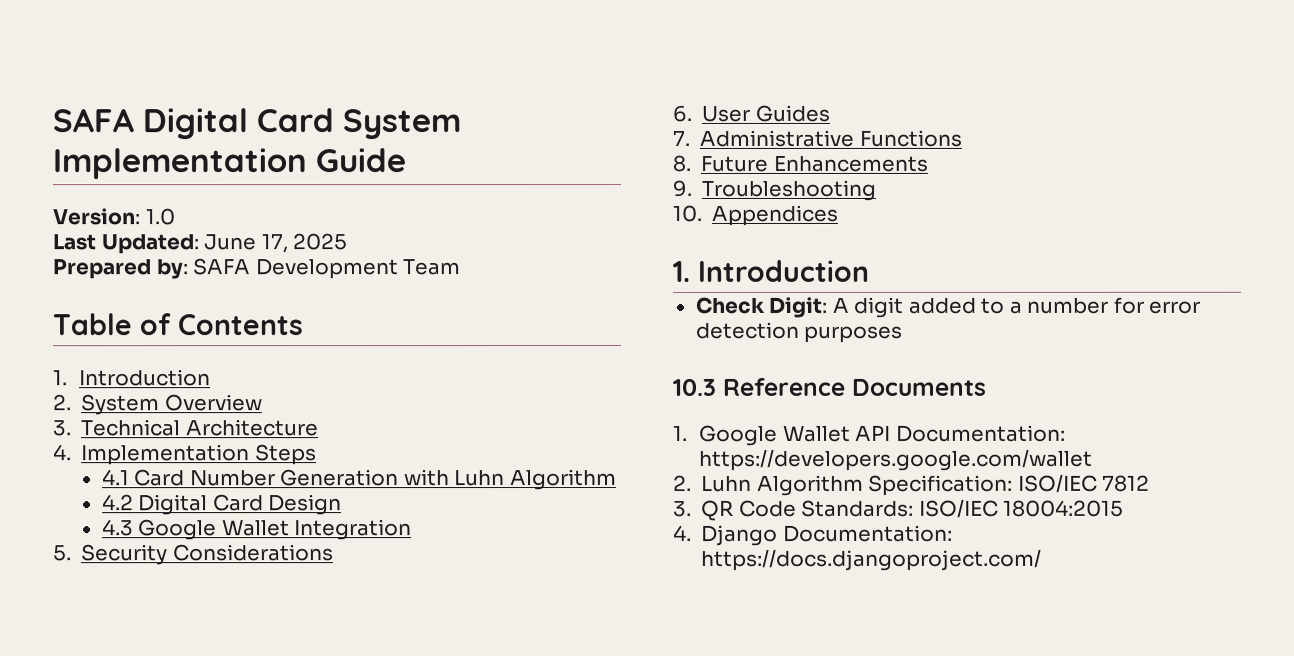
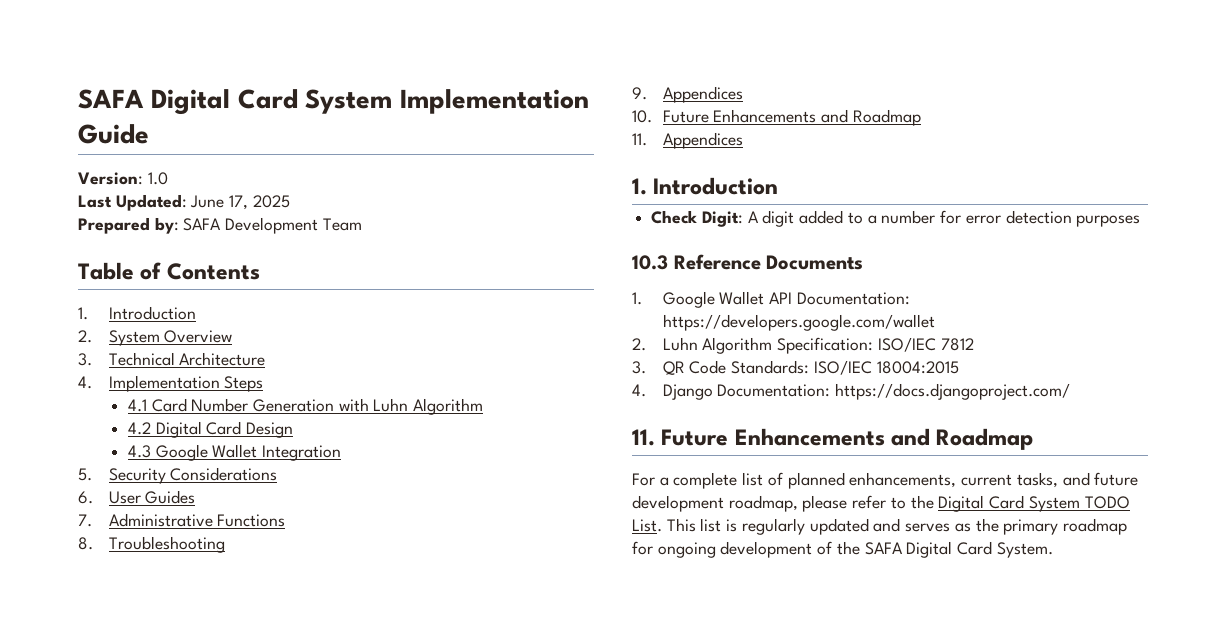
[700,155,928,172] [672,179,877,201] [672,204,702,222] Future Enhancements // 9. Troubleshooting // 10. -> [108,536,225,553] [632,86,743,103] [632,109,921,126] [632,133,647,146] Troubleshooting // 9. Appendices // 10. Future Enhancements and Roadmap // 11.
(1043, 560) none -> [632,428,1034,450] [632,472,1139,489] [632,495,1130,512] [632,518,1127,535] [632,541,1053,558] // 11. Future Enhancements and Roadmap // For a complete list of planned enhancements, current tasks, and future development roadmap, please refer to the Digital Card System TODO List. This list is regularly updated and serves as the primary roadmap for ongoing development of the SAFA Digital Card System.

